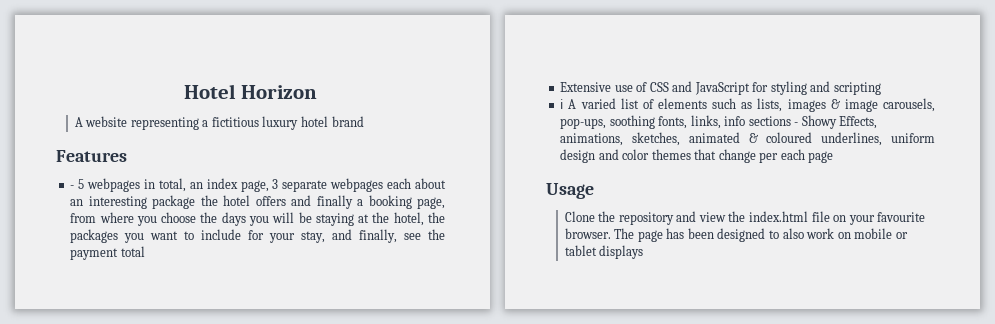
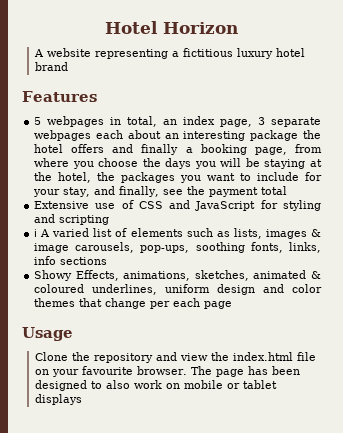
[70,185,75,189] - -> (97, 96) none
[794,122,799,126] - -> (108, 261) //

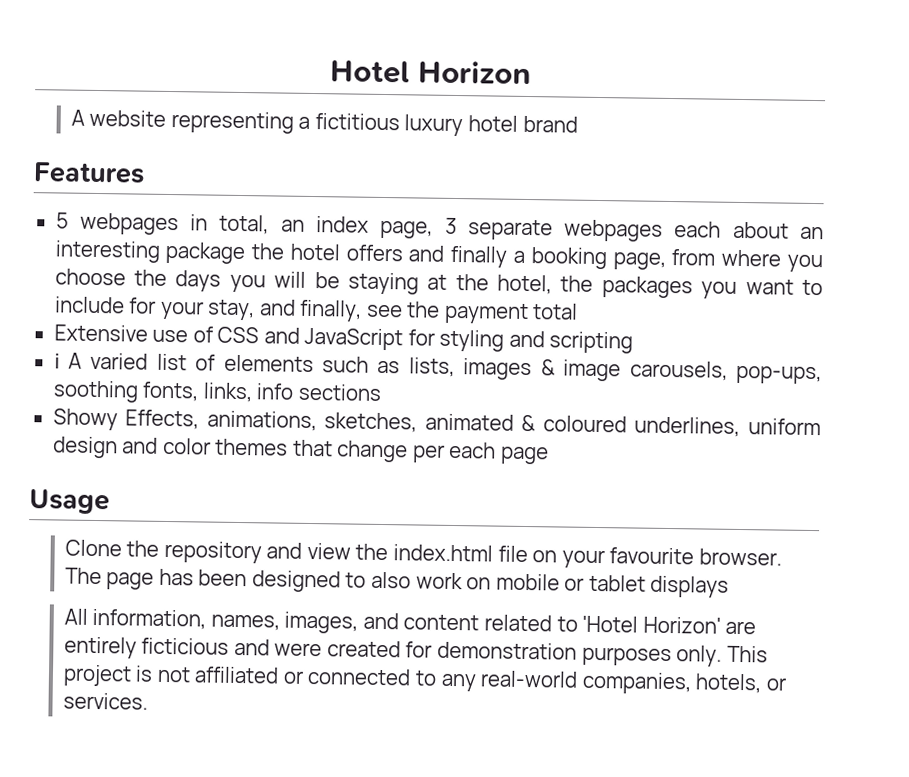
(83, 399) none -> [63,608,757,635] [63,636,768,667] [62,664,786,695] [62,692,148,710] // All information, names, images, and content related to 'Hotel Horizon' are entirely ficticious and were created for demonstration purposes only. This project is not affiliated or connected to any real-world companies, hotels, or services.

